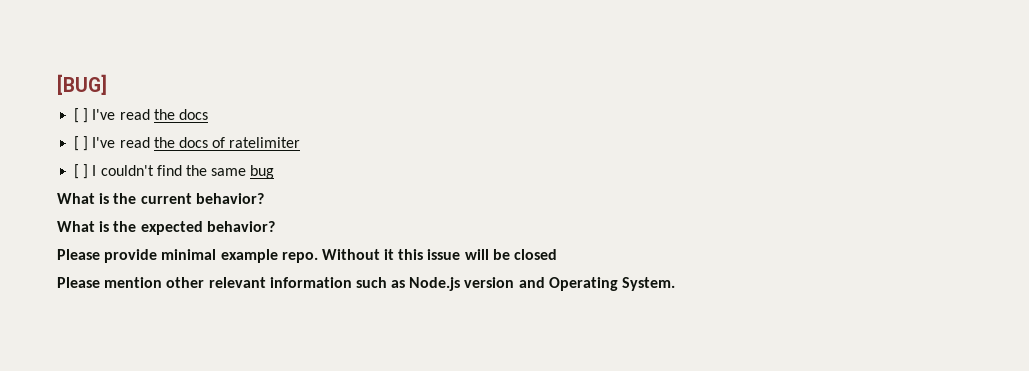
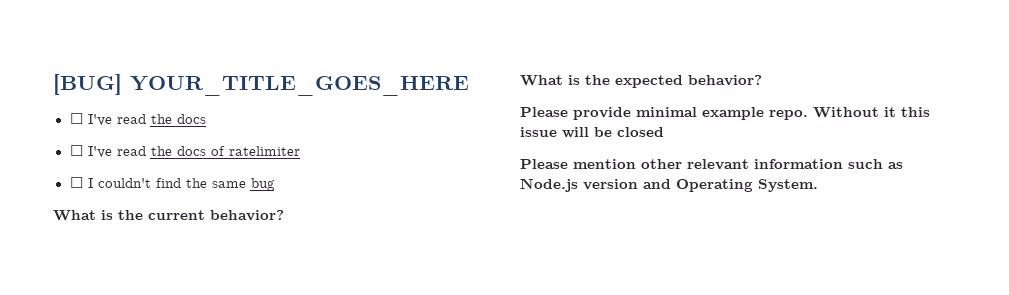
[74,108,89,123] // [ ] -> [130,76,469,96] [69,113,83,124] YOUR_TITLE_GOES_HERE // ☐
[74,136,89,151] [ ] -> [69,145,83,156] ☐
[74,164,89,179] [ ] -> [69,177,83,188] ☐

